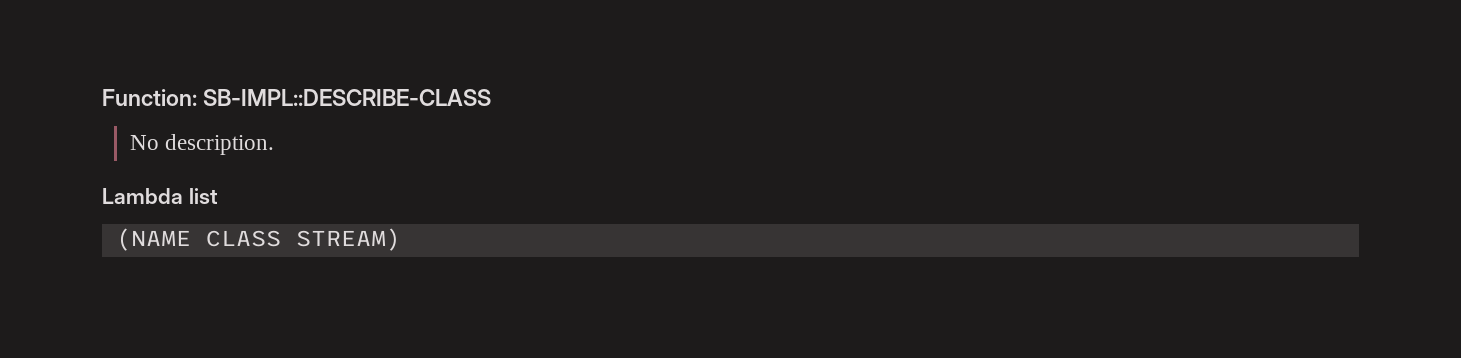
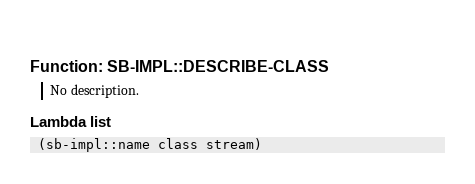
[115,228,401,251] (NAME CLASS STREAM) -> [38,138,263,152] (sb-impl::name class stream)

